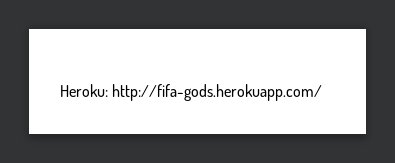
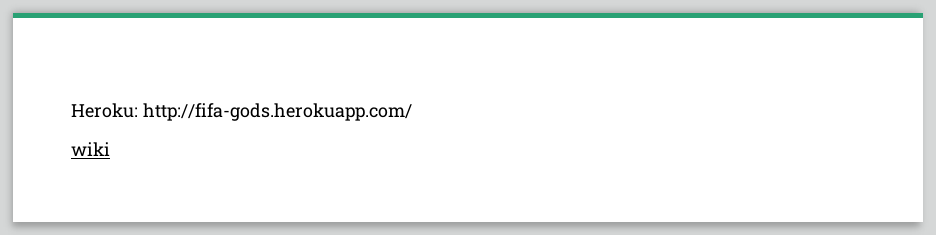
(323, 92) none -> [71,142,110,156] // wiki

